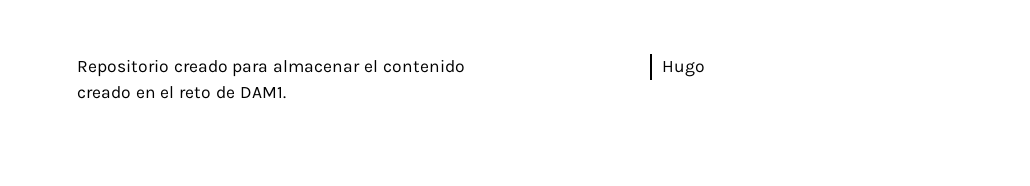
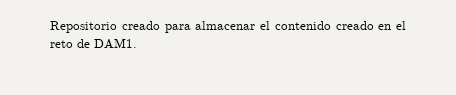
[661,61,705,77] // Hugo -> (137, 43) none

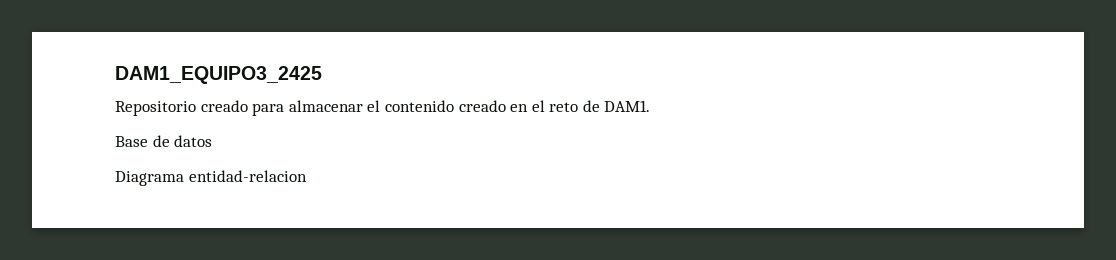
(50, 27) none -> [115,66,322,84] DAM1_EQUIPO3_2425 //
(137, 43) none -> [115,135,213,147] [115,170,307,186] // Base de datos // Diagrama entidad-relacion

